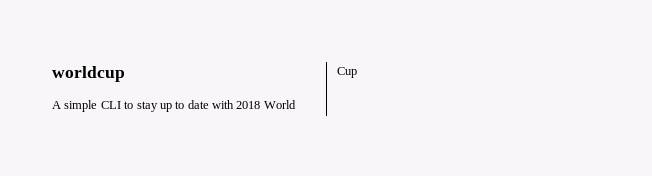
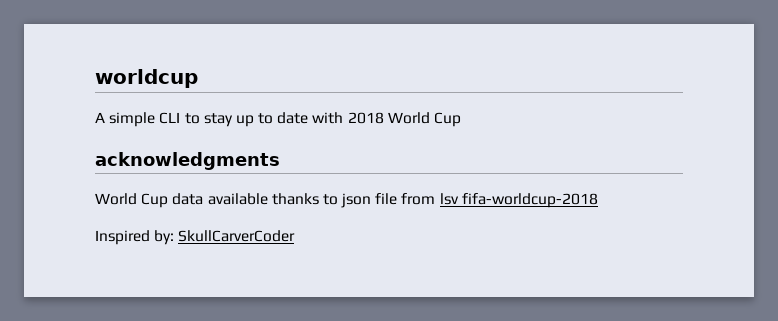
(357, 72) none -> [95,152,280,170] [95,193,598,208] [95,230,296,245] // acknowledgments // World Cup data available thanks to json file from lsv fifa-worldcup-2018 // Inspired by: SkullCarverCoder

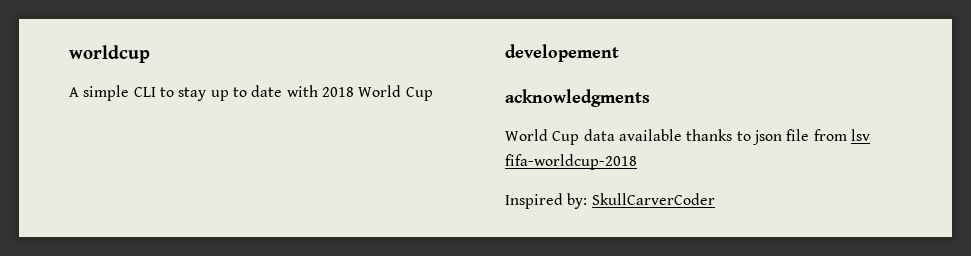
(462, 119) none -> [505,44,619,62] // developement

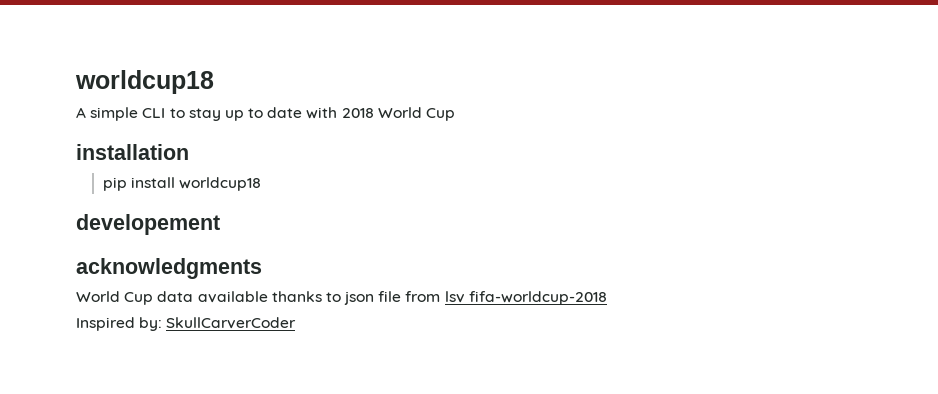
[69,45,150,63] worldcup -> [75,70,214,94] worldcup18
(433, 94) none -> [76,144,189,160] [102,177,262,191] // installation // pip install worldcup18

